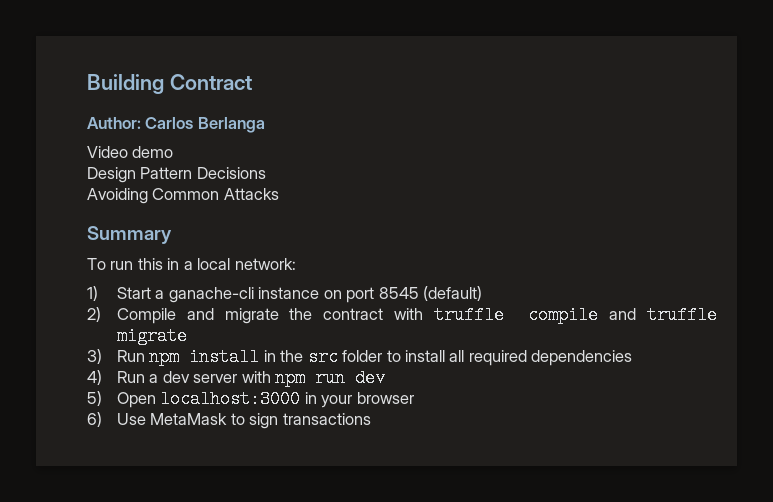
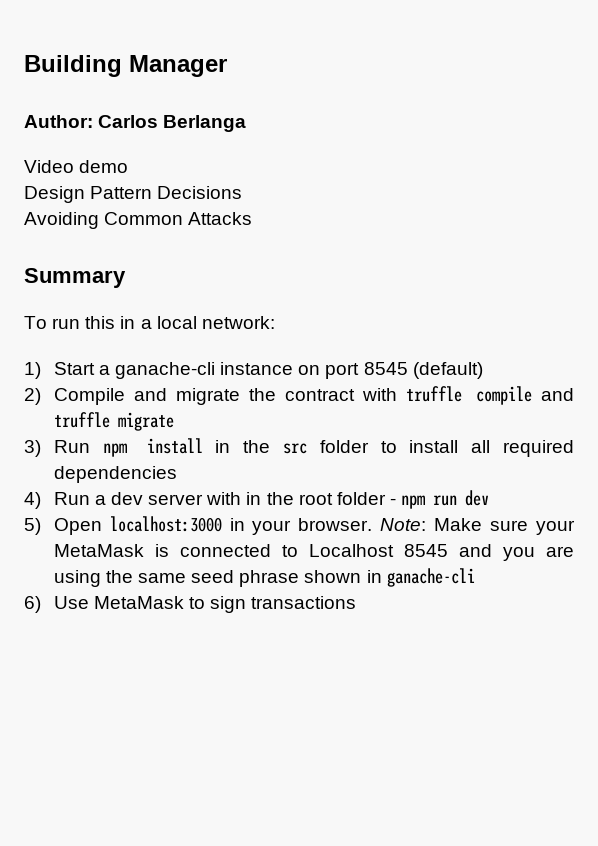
[169,74,252,90] Contract -> [129,55,227,77] Manager
(271, 377) none -> [246,492,396,505] in the root folder -
[356,392,414,404] browser -> [298,518,575,535] [53,544,574,561] [53,568,475,587] browser. Note: Make sure your MetaMask is connected to Localhost 8545 and you are using the same seed phrase shown in ganache-cli

